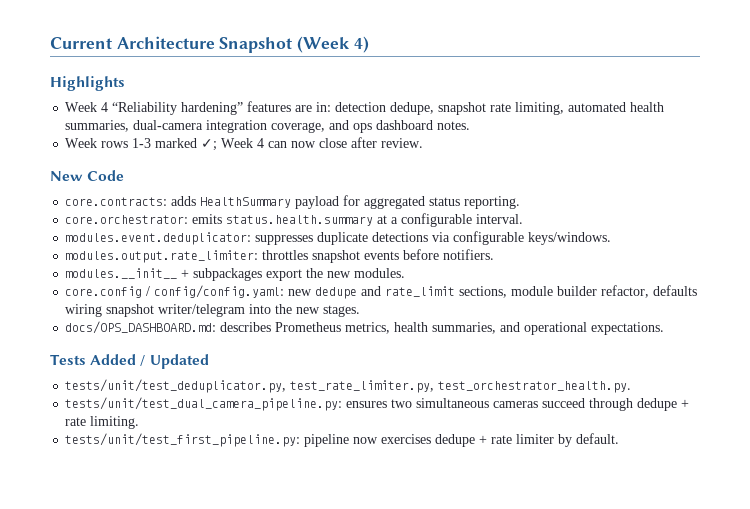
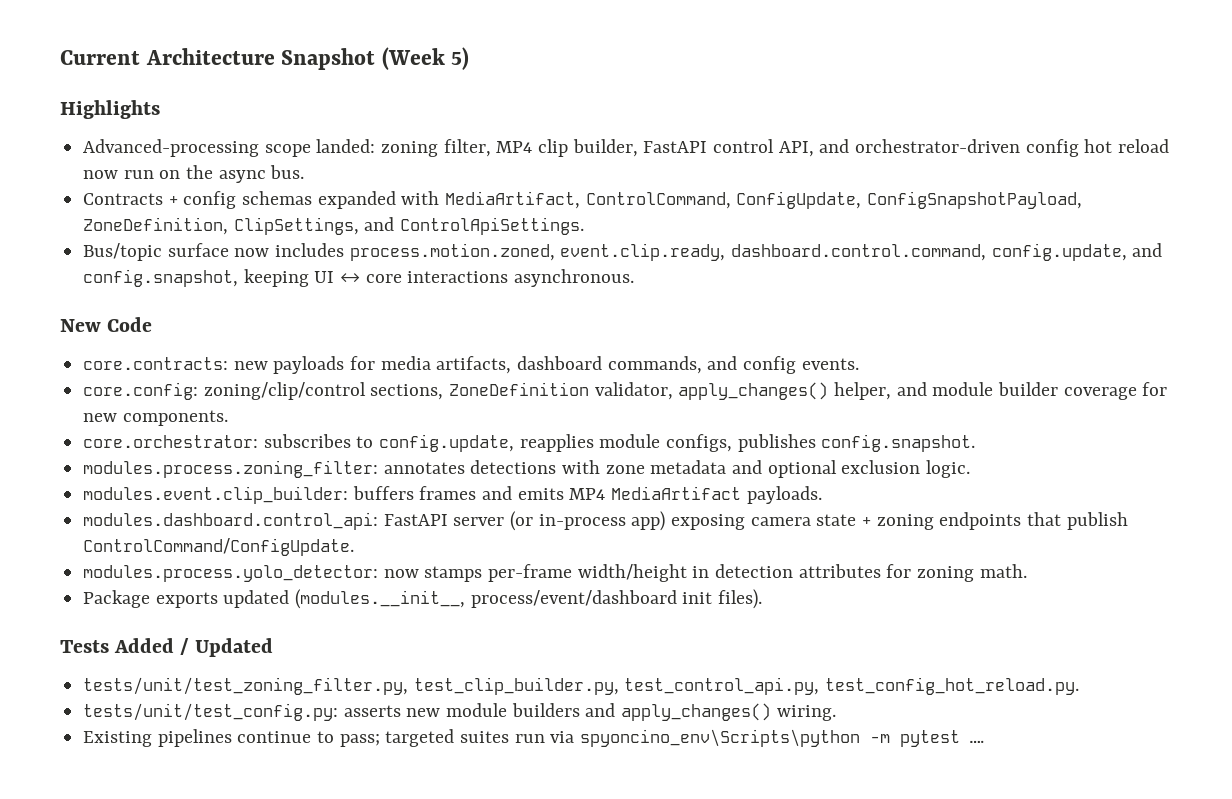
[353,36,369,53] 4) -> [451,47,470,70] 5)
[65,101,665,115] [65,120,471,133] [65,137,424,151] [50,170,125,181] [65,195,521,209] [65,213,524,227] [65,231,612,245] [65,249,495,263] [65,268,406,281] [65,285,698,299] [65,304,361,317] [65,321,665,335] [50,354,209,369] [65,379,632,393] [65,397,690,411] [65,416,140,429] [65,433,620,447] Week 4 “Reliability hardening” features are in: detection dedupe, snapshot rate limiting, automated health summaries, dual-camera integration coverage, and ops dashboard notes. // Week rows 1‑3 marked ✓; Week 4 can now close after review. // New Code // core.contracts: adds HealthSummary payload for aggregated status reporting. // core.orchestrator: emits status.health.summary at a configurable interval. // modules.event.deduplicator: suppresses duplicate detections via configurable keys/windows. // modules.output.rate_limiter: throttles snapshot events before notifiers. // modules.__init__ + subpackages export the new modules. // core.config / config/config.yaml: new dedupe and rate_limit sections, module builder refactor, defaults wiring snapshot writer/telegram into the new stages. // docs/OPS_DASHBOARD.md: describes Prometheus metrics, health summaries, and operational expectations. // Tests Added / Updated // tests/unit/test_deduplicator.py, test_rate_limiter.py, test_orchestrator_health.py. // tests/unit/test_dual_camera_pipeline.py: ensures two simultaneous cameras succeed through dedupe + rate limiting. // tests/unit/test_first_pipeline.py: pipeline now exercises dedupe + rate limiter by default. -> [83,139,1170,157] [83,165,305,183] [83,191,1083,209] [83,217,585,235] [83,243,1163,261] [83,269,635,287] [60,317,153,332] [83,356,859,374] [83,382,1168,400] [83,410,228,426] [83,434,976,452] [83,460,971,478] [83,486,822,504] [83,511,1128,531] [83,538,355,556] [83,564,1027,582] [83,589,763,609] [60,638,274,657] [83,677,1080,695] [83,703,836,721] [83,729,985,747] Advanced-processing scope landed: zoning filter, MP4 clip builder, FastAPI control API, and orchestrator-driven config hot reload now run on the async bus. // Contracts + config schemas expanded with MediaArtifact, ControlCommand, ConfigUpdate, ConfigSnapshotPayload, ZoneDefinition, ClipSettings, and ControlApiSettings. // Bus/topic surface now includes process.motion.zoned, event.clip.ready, dashboard.control.command, config.update, and config.snapshot, keeping UI ↔ core interactions asynchronous. // New Code // core.contracts: new payloads for media artifacts, dashboard commands, and config events. // core.config: zoning/clip/control sections, ZoneDefinition validator, apply_changes() helper, and module builder coverage for new components. // core.orchestrator: subscribes to config.update, reapplies module configs, publishes config.snapshot. // modules.process.zoning_filter: annotates detections with zone metadata and optional exclusion logic. // modules.event.clip_builder: buffers frames and emits MP4 MediaArtifact payloads. // modules.dashboard.control_api: FastAPI server (or in-process app) exposing camera state + zoning endpoints that publish ControlCommand/ConfigUpdate. // modules.process.yolo_detector: now stamps per-frame width/height in detection attributes for zoning math. // Package exports updated (modules.__init__, process/event/dashboard init files). // Tests Added / Updated // tests/unit/test_zoning_filter.py, test_clip_builder.py, test_control_api.py, test_config_hot_reload.py. // tests/unit/test_config.py: asserts new module builders and apply_changes() wiring. // Existing pipelines continue to pass; targeted suites run via spyoncino_env\Scripts\python -m pytest ….

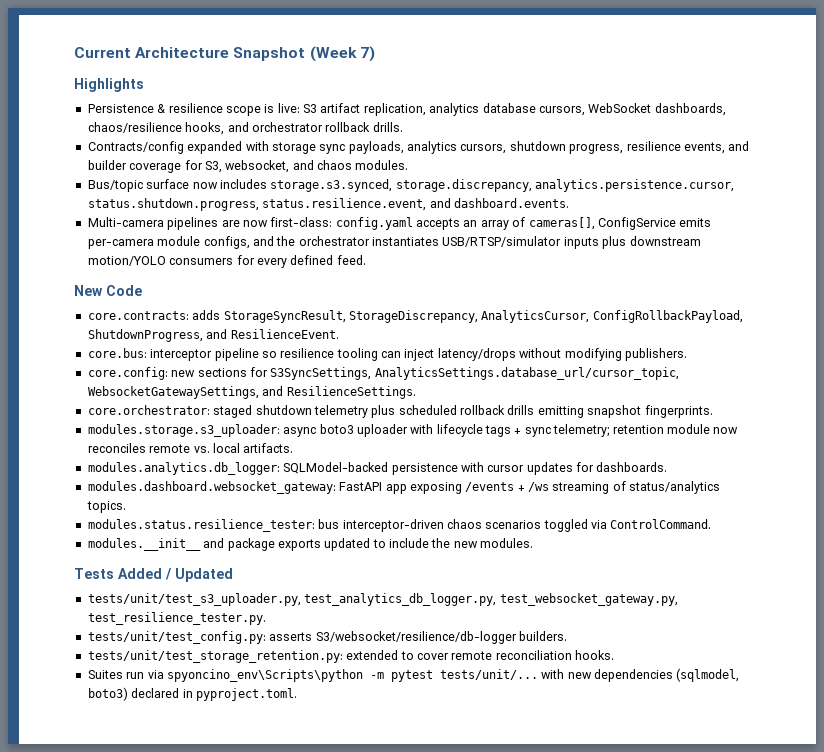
[451,47,470,70] 5) -> [359,46,375,62] 7)
[83,139,1170,157] [83,165,305,183] [83,191,1083,209] [83,217,585,235] [83,243,1163,261] [83,269,635,287] [60,317,153,332] [83,356,859,374] [83,382,1168,400] [83,410,228,426] [83,434,976,452] [83,460,971,478] [83,486,822,504] [83,511,1128,531] [83,538,355,556] [83,564,1027,582] [83,589,763,609] [60,638,274,657] [83,677,1080,695] [83,703,836,721] [83,729,510,747] Advanced-processing scope landed: zoning filter, MP4 clip builder, FastAPI control API, and orchestrator-driven config hot reload now run on the async bus. // Contracts + config schemas expanded with MediaArtifact, ControlCommand, ConfigUpdate, ConfigSnapshotPayload, ZoneDefinition, ClipSettings, and ControlApiSettings. // Bus/topic surface now includes process.motion.zoned, event.clip.ready, dashboard.control.command, config.update, and config.snapshot, keeping UI ↔ core interactions asynchronous. // New Code // core.contracts: new payloads for media artifacts, dashboard commands, and config events. // core.config: zoning/clip/control sections, ZoneDefinition validator, apply_changes() helper, and module builder coverage for new components. // core.orchestrator: subscribes to config.update, reapplies module configs, publishes config.snapshot. // modules.process.zoning_filter: annotates detections with zone metadata and optional exclusion logic. // modules.event.clip_builder: buffers frames and emits MP4 MediaArtifact payloads. // modules.dashboard.control_api: FastAPI server (or in-process app) exposing camera state + zoning endpoints that publish ControlCommand/ConfigUpdate. // modules.process.yolo_detector: now stamps per-frame width/height in detection attributes for zoning math. // Package exports updated (modules.__init__, process/event/dashboard init files). // Tests Added / Updated // tests/unit/test_zoning_filter.py, test_clip_builder.py, test_control_api.py, test_config_hot_reload.py. // tests/unit/test_config.py: asserts new module builders and apply_changes() wiring. // Existing pipelines continue to pass; targeted suites -> [87,103,726,116] [87,122,403,135] [87,141,750,154] [87,160,409,173] [87,179,734,192] [87,198,569,211] [87,217,712,230] [87,236,701,249] [87,255,366,268] [74,285,142,296] [87,310,743,323] [87,329,339,342] [87,348,687,361] [87,367,679,380] [87,386,416,399] [87,405,713,418] [87,424,739,437] [87,443,294,453] [87,462,668,475] [87,481,721,494] [86,501,126,513] [87,519,712,532] [87,538,534,551] [74,568,233,582] [87,593,678,606] [87,612,266,625] [87,631,567,644] [87,650,614,663] [87,670,123,679] Persistence & resilience scope is live: S3 artifact replication, analytics database cursors, WebSocket dashboards, chaos/resilience hooks, and orchestrator rollback drills. // Contracts/config expanded with storage sync payloads, analytics cursors, shutdown progress, resilience events, and builder coverage for S3, websocket, and chaos modules. // Bus/topic surface now includes storage.s3.synced, storage.discrepancy, analytics.persistence.cursor, status.shutdown.progress, status.resilience.event, and dashboard.events. // Multi-camera pipelines are now first-class: config.yaml accepts an array of cameras[], ConfigService emits per-camera module configs, and the orchestrator instantiates USB/RTSP/simulator inputs plus downstream motion/YOLO consumers for every defined feed. // New Code // core.contracts: adds StorageSyncResult, StorageDiscrepancy, AnalyticsCursor, ConfigRollbackPayload, ShutdownProgress, and ResilienceEvent. // core.bus: interceptor pipeline so resilience tooling can inject latency/drops without modifying publishers. // core.config: new sections for S3SyncSettings, AnalyticsSettings.database_url/cursor_topic, WebsocketGatewaySettings, and ResilienceSettings. // core.orchestrator: staged shutdown telemetry plus scheduled rollback drills emitting snapshot fingerprints. // modules.storage.s3_uploader: async boto3 uploader with lifecycle tags + sync telemetry; retention module now reconciles remote vs. local artifacts. // modules.analytics.db_logger: SQLModel-backed persistence with cursor updates for dashboards. // modules.dashboard.websocket_gateway: FastAPI app exposing /events + /ws streaming of status/analytics topics. // modules.status.resilience_tester: bus interceptor-driven chaos scenarios toggled via ControlCommand. // modules.__init__ and package exports updated to include the new modules. // Tests Added / Updated // tests/unit/test_s3_uploader.py, test_analytics_db_logger.py, test_websocket_gateway.py, test_resilience_tester.py. // tests/unit/test_config.py: asserts S3/websocket/resilience/db-logger builders. // tests/unit/test_storage_retention.py: extended to cover remote reconciliation hooks. // Suites
[970,740,985,743] …. -> [439,668,740,682] [87,687,297,701] tests/unit/... with new dependencies (sqlmodel, boto3) declared in pyproject.toml.

